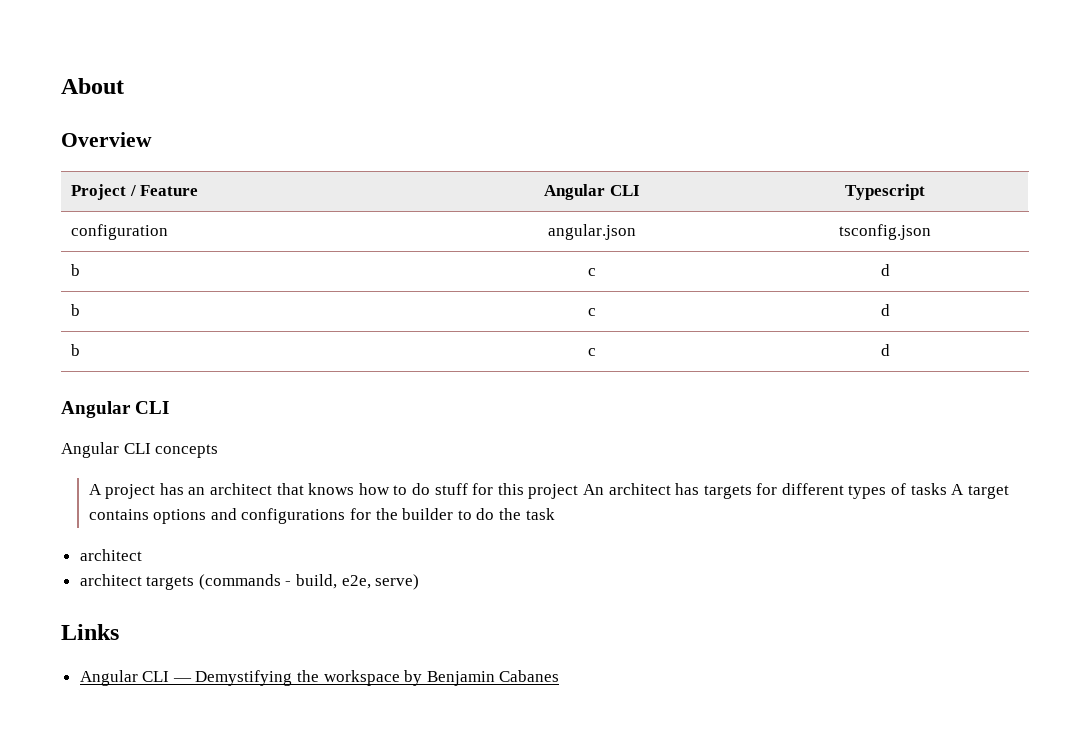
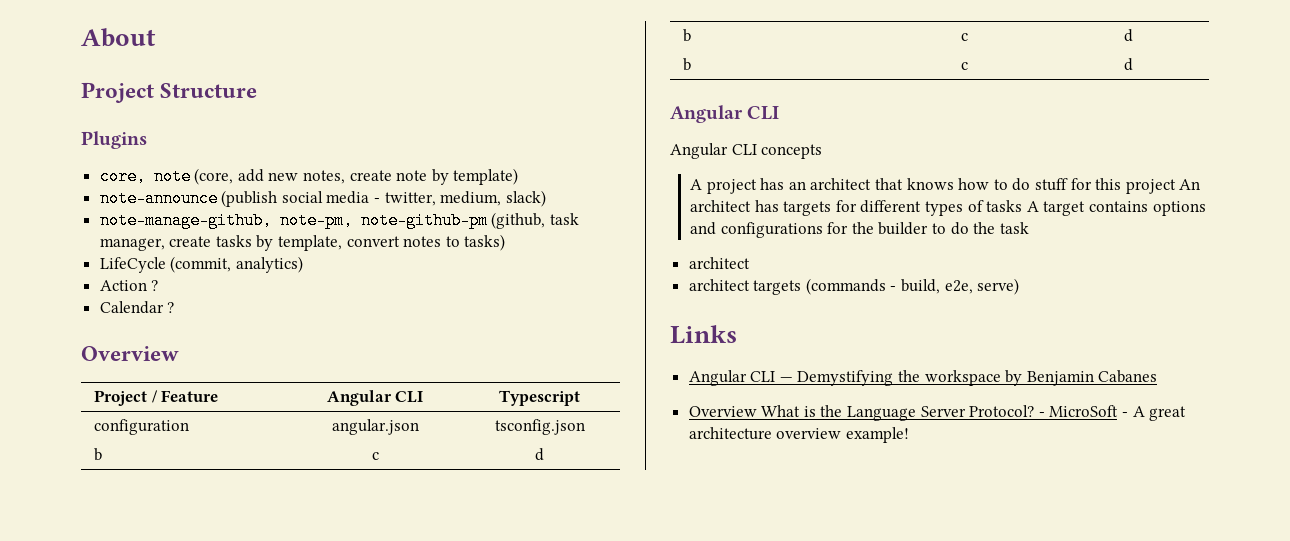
(124, 86) none -> [81,82,258,103] [81,131,147,149] [99,168,519,185] [99,190,546,207] [99,212,579,229] [99,234,506,251] [99,256,303,273] [99,280,159,291] [99,301,175,314] // Project Structure // Plugins // core, note (core, add new notes, create note by template) // note-announce (publish social media - twitter, medium, slack) // note-manage-github, note-pm, note-github-pm (github, task manager, create tasks by template, convert notes to tasks) // LifeCycle (commit, analytics) // Action ? // Calendar ?
(560, 676) none -> [688,405,1187,421] [688,427,909,443] // Overview What is the Language Server Protocol? - MicroSoft - A great architecture overview example!

